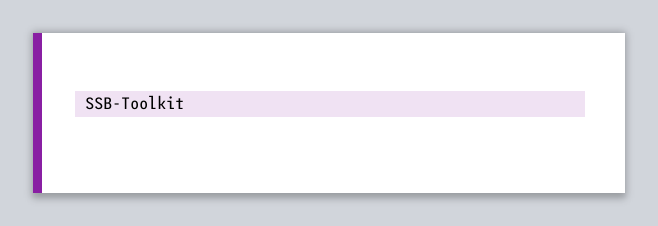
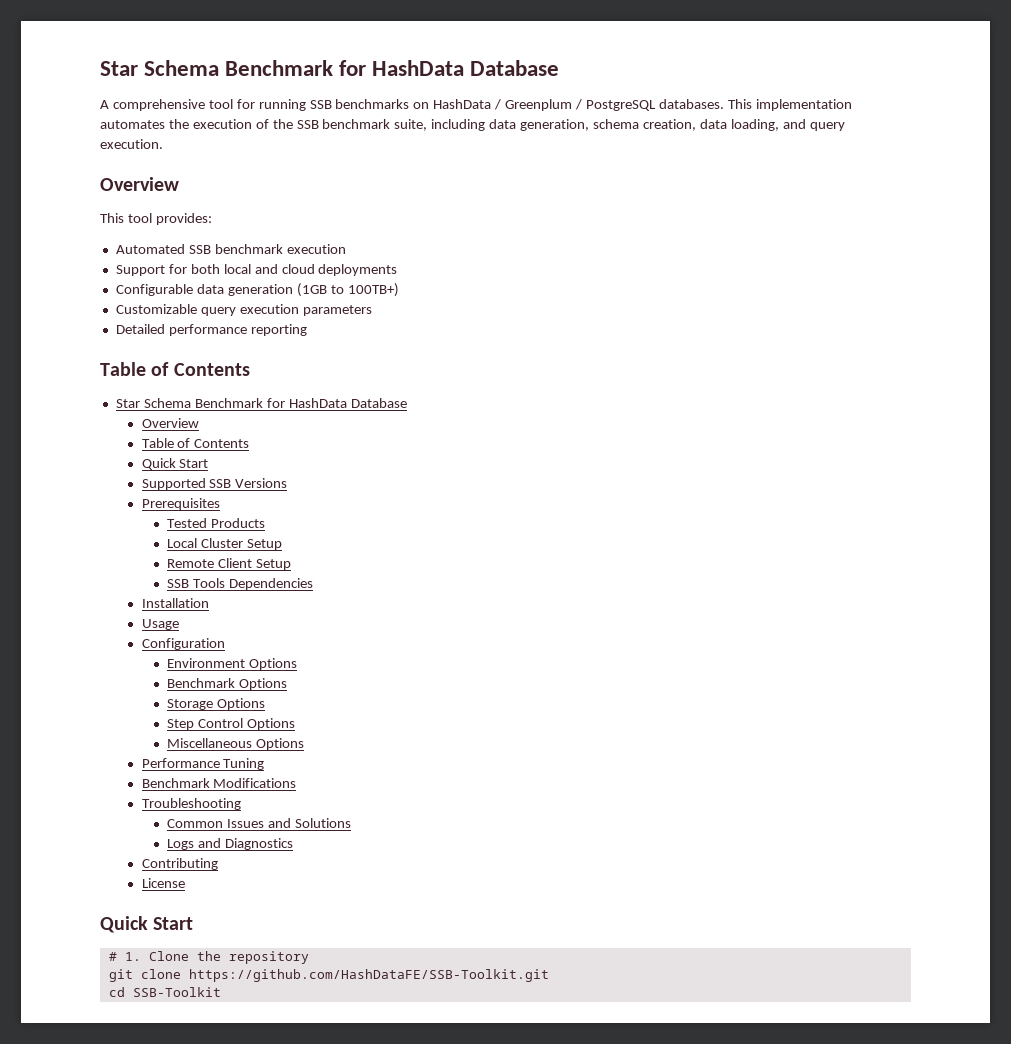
(84, 102) none -> [100,60,560,76] [100,99,852,111] [100,119,845,131] [100,139,163,149] [100,177,179,191] [100,213,212,225] [115,244,346,254] [115,264,398,276] [115,283,399,297] [115,304,372,316] [115,324,307,336] [100,362,250,376] [115,398,407,408] [141,418,199,428] [141,438,250,448] [141,458,209,470] [141,478,288,490] [141,498,220,510] [167,518,265,528] [167,538,282,550] [167,558,291,570] [167,578,313,590] [141,598,209,608] [141,619,179,630] [141,638,225,650] [167,658,297,670] [167,678,287,690] [167,698,265,710] [167,718,295,730] [167,738,304,750] [141,758,265,770] [141,778,297,788] [141,798,241,810] [167,818,351,828] [167,838,293,850] [141,858,218,870] [141,878,185,888] [100,916,194,933] [108,951,309,964] [108,969,549,982] [108,987,125,997] Star Schema Benchmark for HashData Database // A comprehensive tool for running SSB benchmarks on HashData / Greenplum / PostgreSQL databases. This implementation automates the execution of the SSB benchmark suite, including data generation, schema creation, data loading, and query execution. // Overview // This tool provides: // Automated SSB benchmark execution // Support for both local and cloud deployments // Configurable data generation (1GB to 100TB+) // Customizable query execution parameters // Detailed performance reporting // Table of Contents // Star Schema Benchmark for HashData Database // Overview // Table of Contents // Quick Start // Supported SSB Versions // Prerequisites // Tested Products // Local Cluster Setup // Remote Client Setup // SSB Tools Dependencies // Installation // Usage // Configuration // Environment Options // Benchmark Options // Storage Options // Step Control Options // Miscellaneous Options // Performance Tuning // Benchmark Modifications // Troubleshooting // Common Issues and Solutions // Logs and Diagnostics // Contributing // License // Quick Start // # 1. Clone the repository // git clone https://github.com/HashDataFE/SSB-Toolkit.git // cd

